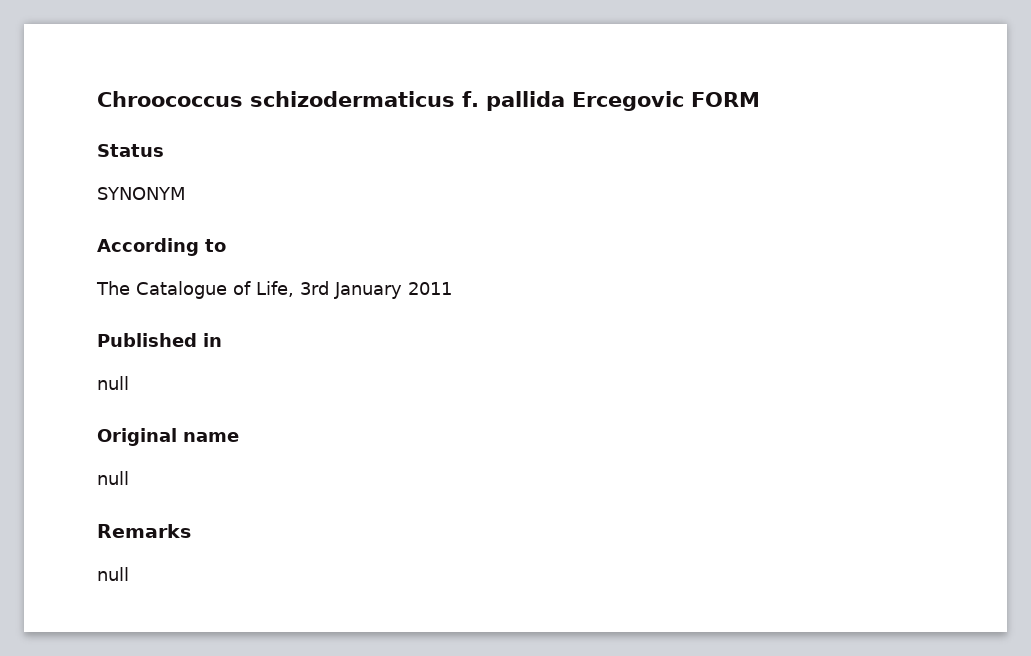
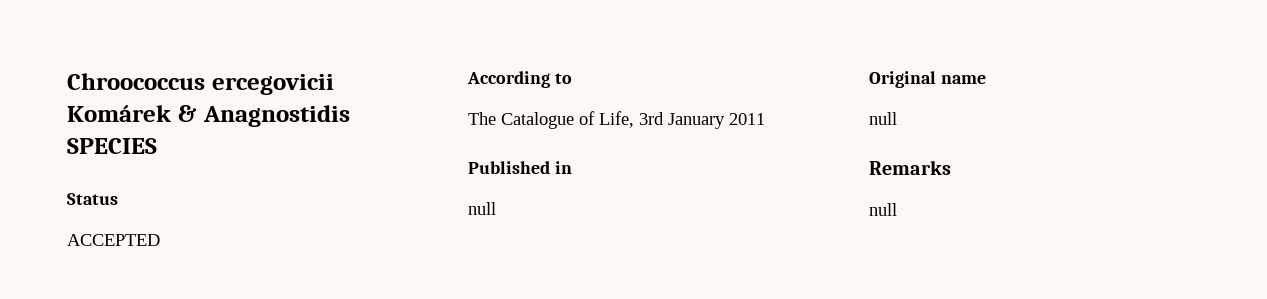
[250,91,760,111] schizodermaticus f. pallida Ercegovic FORM -> [211,74,334,95] [67,105,350,127] [67,138,157,154] ercegovicii Komárek & Anagnostidis SPECIES
[97,187,186,200] SYNONYM -> [67,234,160,246] ACCEPTED

